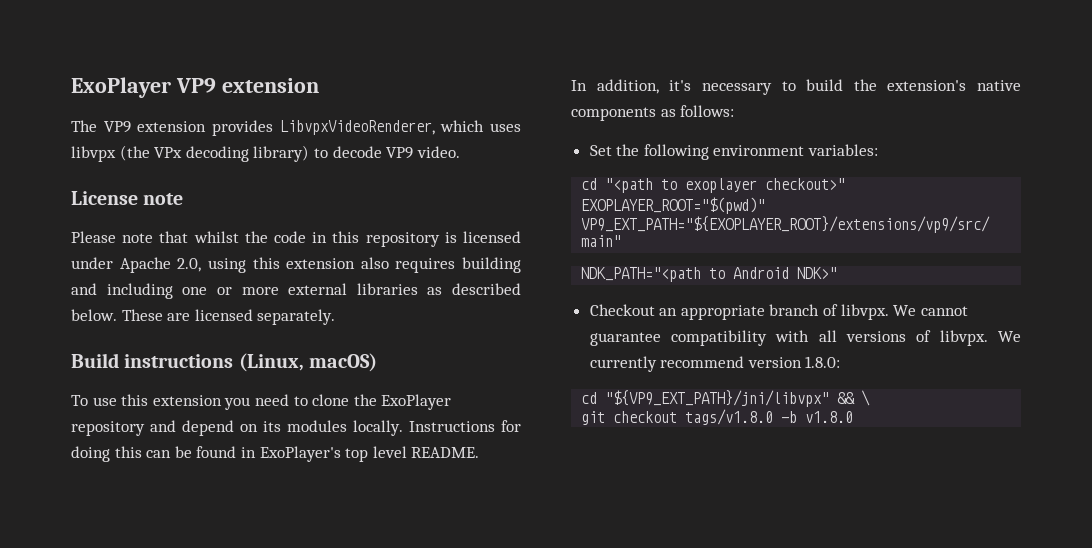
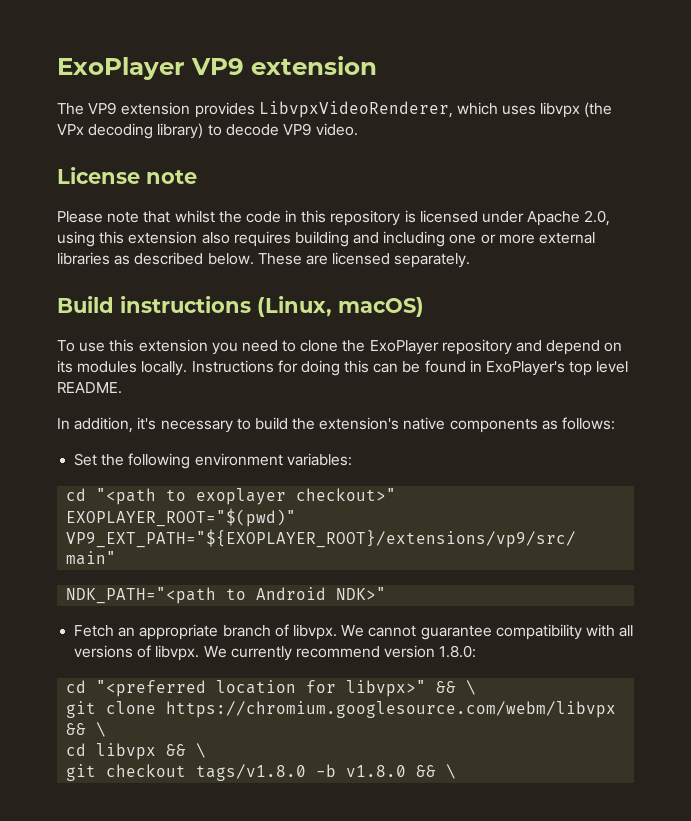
[589,304,655,316] Checkout -> [74,625,115,637] Fetch
[605,390,830,407] "${VP9_EXT_PATH}/jni/libvpx" -> [96,680,477,697] [66,701,617,718] [66,722,107,737] [66,743,157,760] "<preferred location for libvpx>" && \ // git clone https://chromium.googlesource.com/webm/libvpx && \ // cd libvpx
(854, 417) none -> [416,764,457,779] && \

